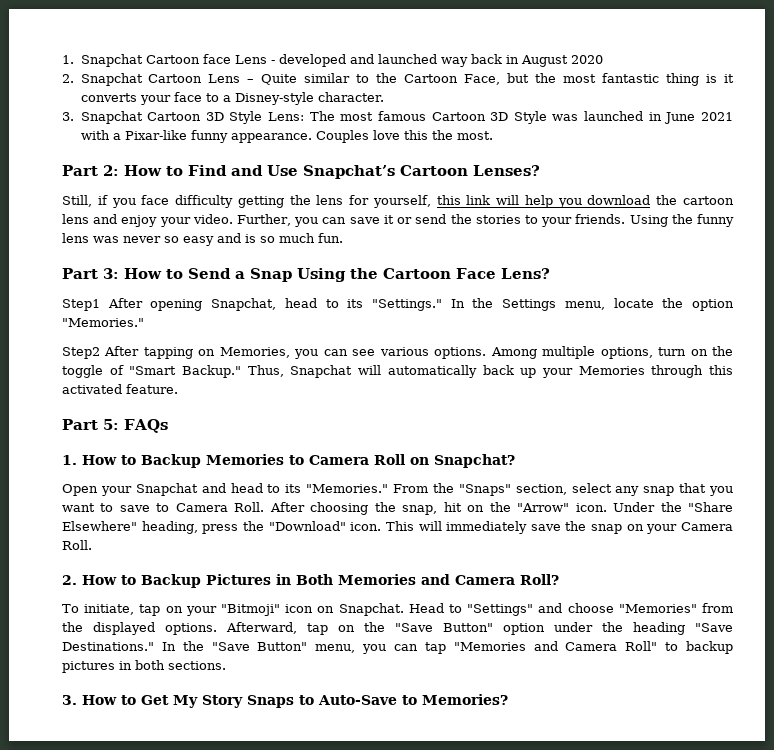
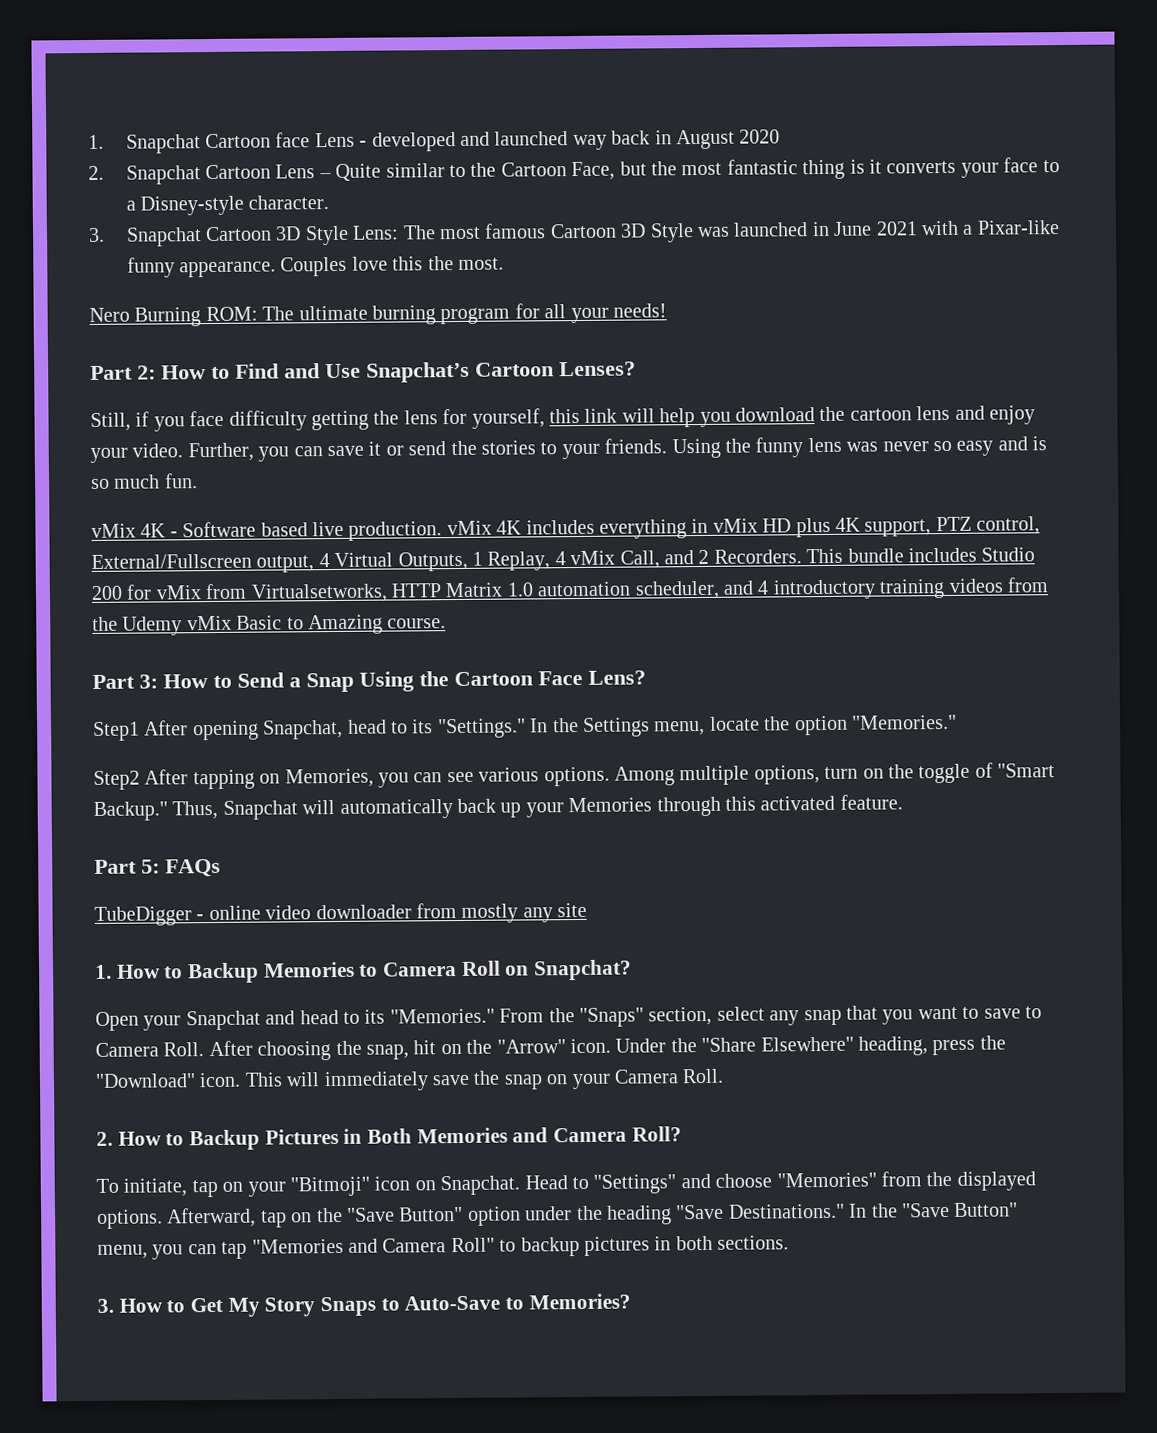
(493, 135) none -> [89,303,667,327] // Nero Burning ROM: The ultimate burning program for all your needs!
(343, 238) none -> [91,516,1041,541] [91,547,1036,573] [91,577,1048,603] [92,614,447,636] // vMix 4K - Software based live production. vMix 4K includes everything in vMix HD plus 4K support, PTZ control, External/Fullscreen output, 4 Virtual Outputs, 1 Replay, 4 vMix Call, and 2 Recorders. This bundle includes Studio 200 for vMix from Virtualsetworks, HTTP Matrix 1.0 automation scheduler, and 4 introductory training videos from the Udemy vMix Basic to Amazing course.
(168, 426) none -> [94,902,588,926] // TubeDigger - online video downloader from mostly any site

